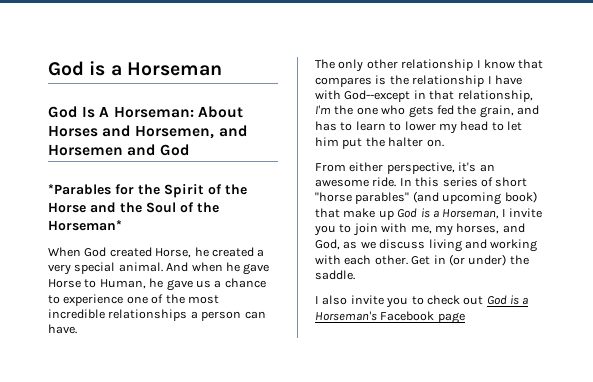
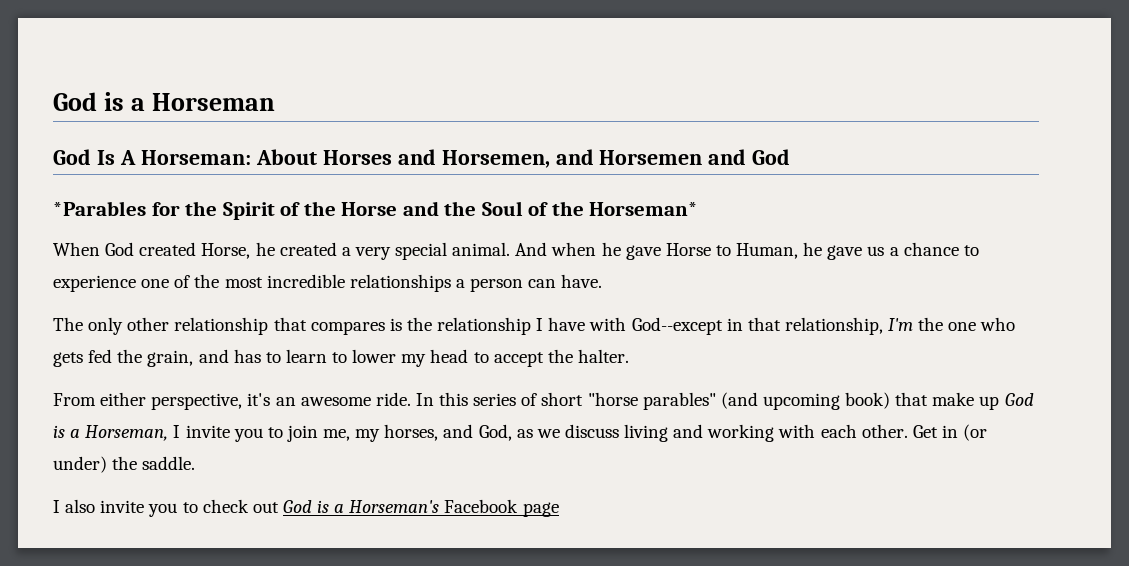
[476,59,515,69] I know -> (269, 326) none
[507,121,522,131] [315,137,444,149] let him put the halter on. -> [493,349,629,367] accept the halter.
[381,223,408,233] with -> (318, 433) none

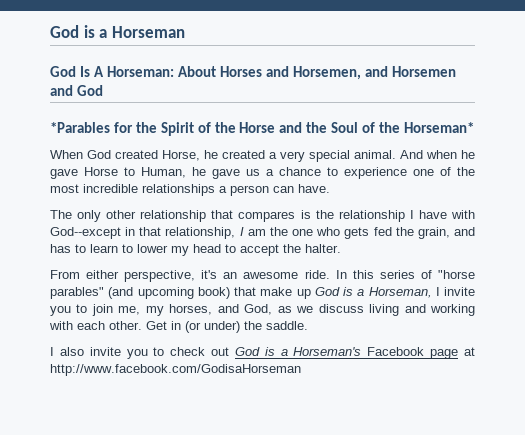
[888,318,914,331] I'm -> [239,227,266,236] I am
[541,392,584,406] short -> (432, 274) none
(559, 509) none -> [464,347,476,356] [50,364,301,376] at http://www.facebook.com/GodisaHorseman

